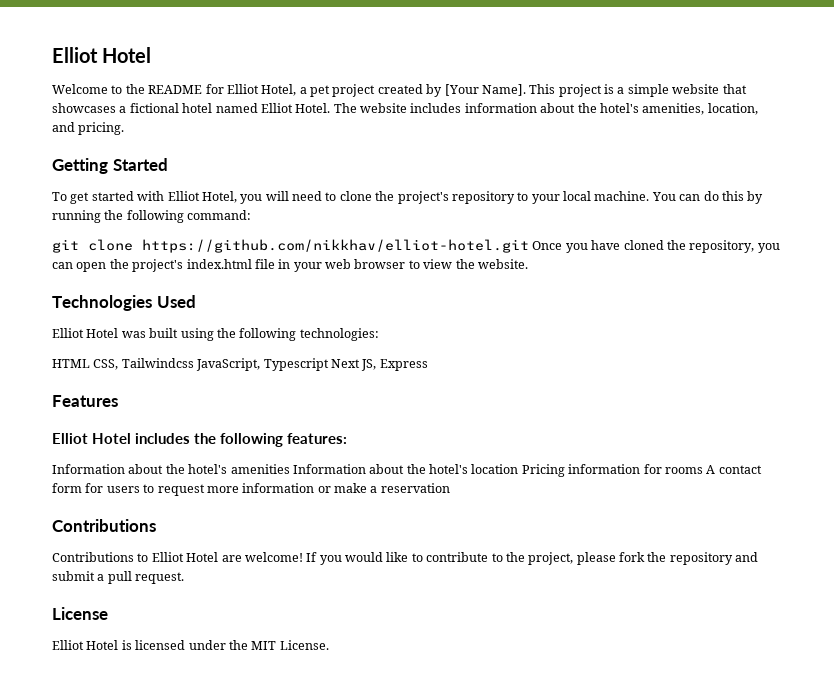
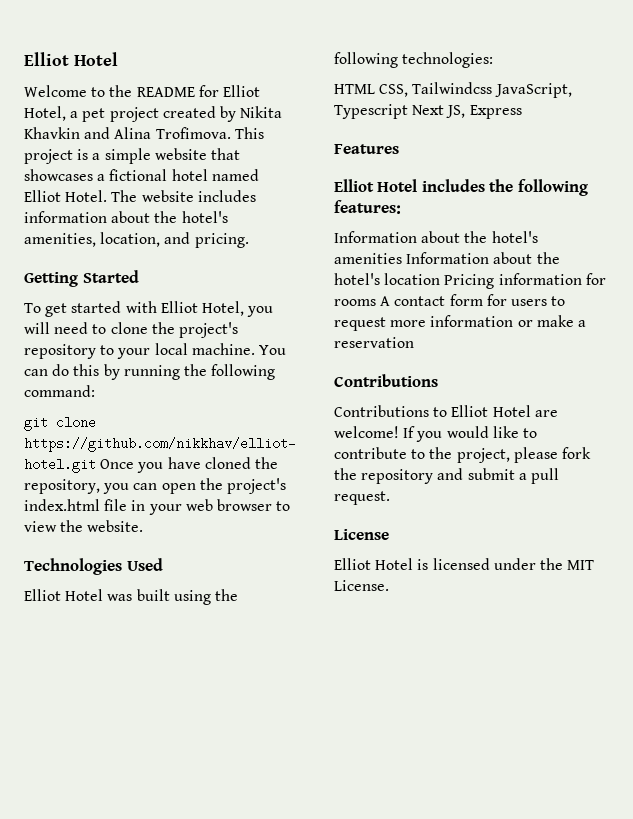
[444,84,526,96] [Your Name]. -> [240,106,283,118] [24,127,231,139] Nikita Khavkin and Alina Trofimova.

